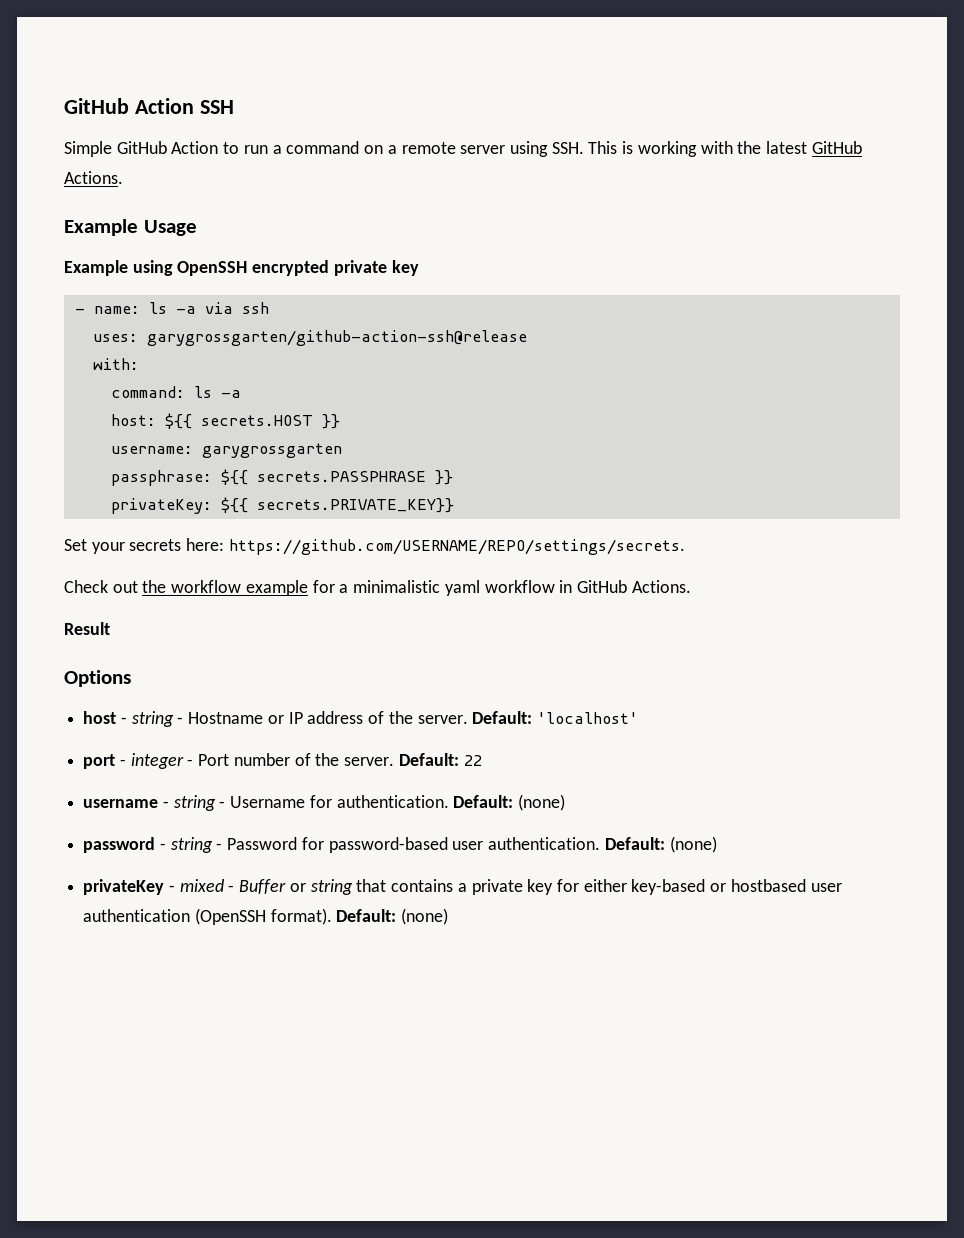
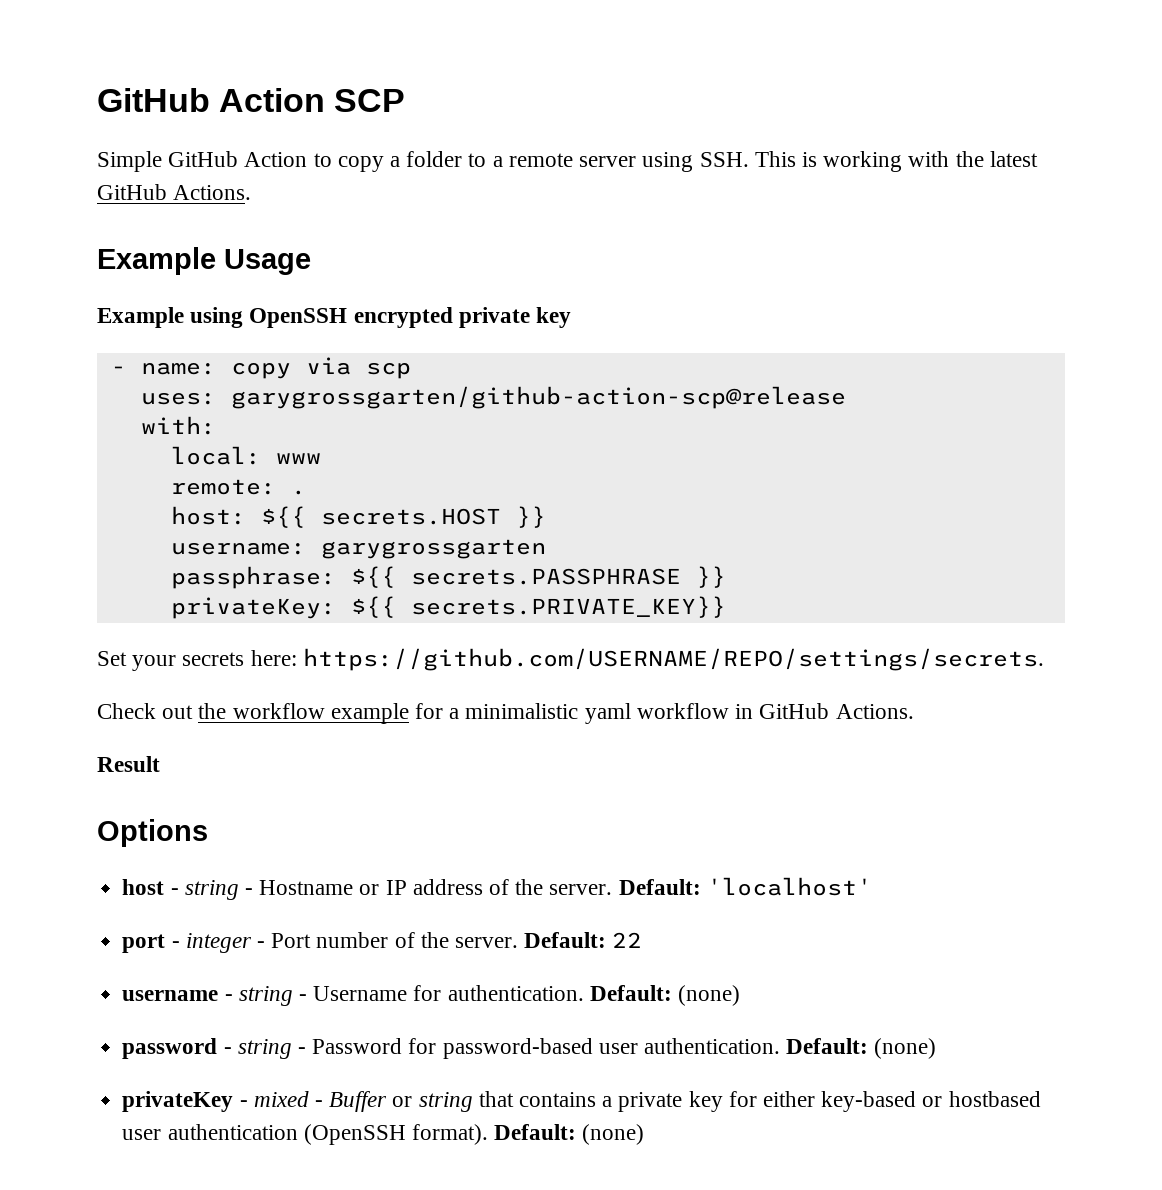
[64,98,234,114] GitHub Action SSH -> [97,88,406,112] GitHub Action SCP
[243,141,384,154] run a command on -> [337,151,487,172] copy a folder to
[148,302,269,314] ls -a via ssh -> [230,357,411,379] copy via scp
[146,330,527,346] garygrossgarten/github-action-ssh@release -> [230,386,846,409] garygrossgarten/github-action-scp@release
[110,386,241,398] command: ls -a -> [170,446,321,465] [170,479,306,495] local: www // remote: .

